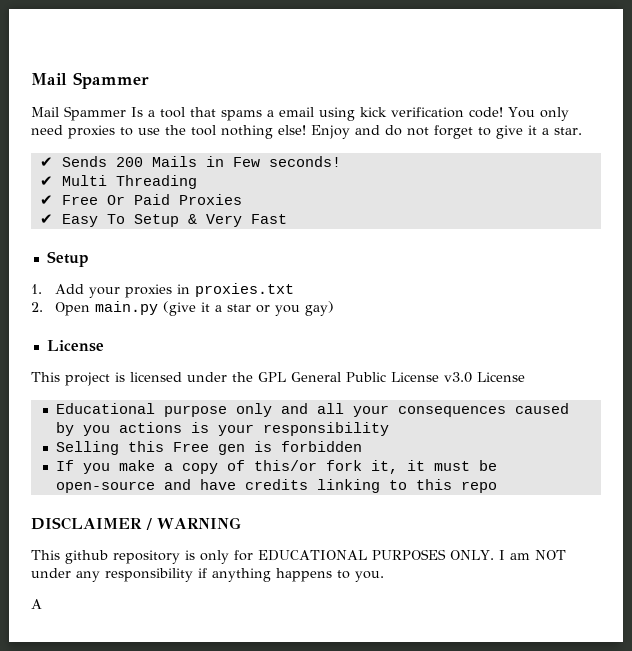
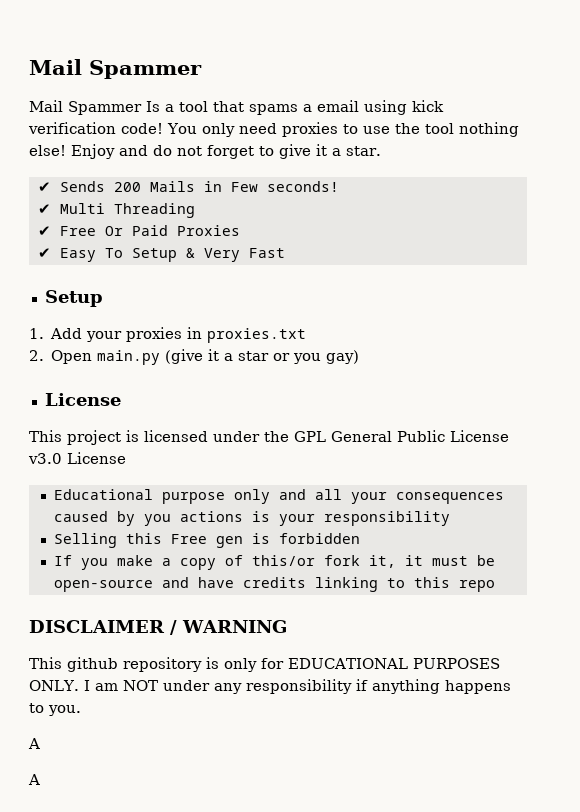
(42, 604) none -> [28,774,40,785] // A

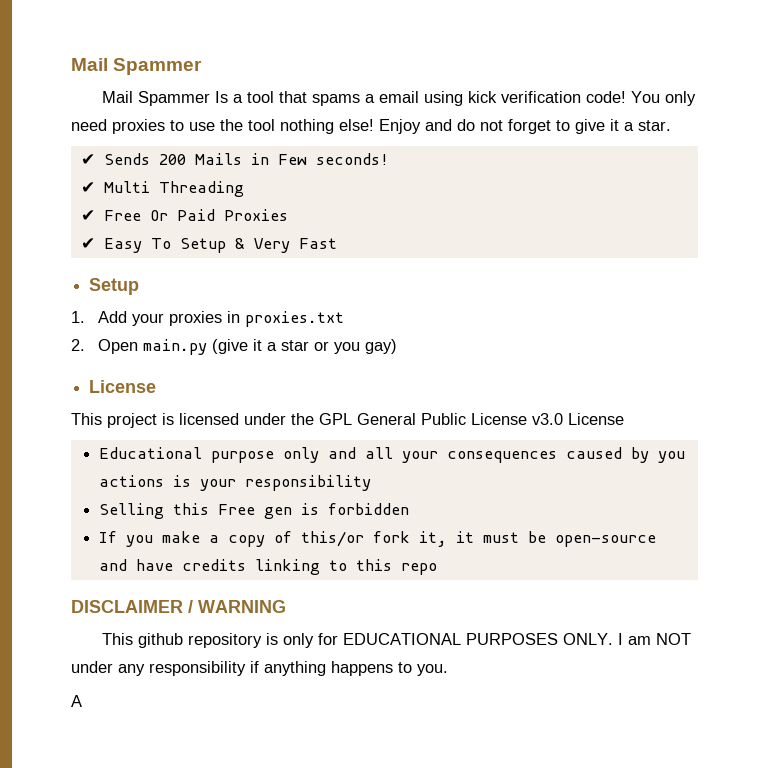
[28,774,40,785] // A -> (82, 701) none

